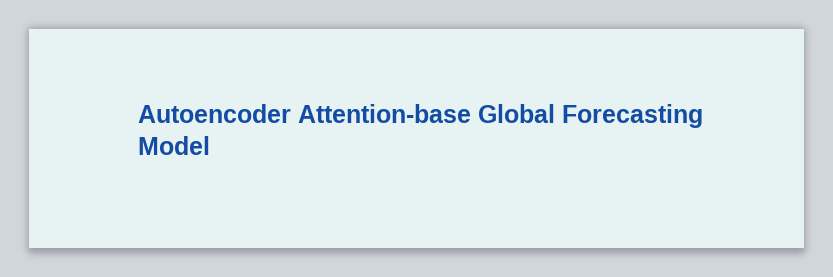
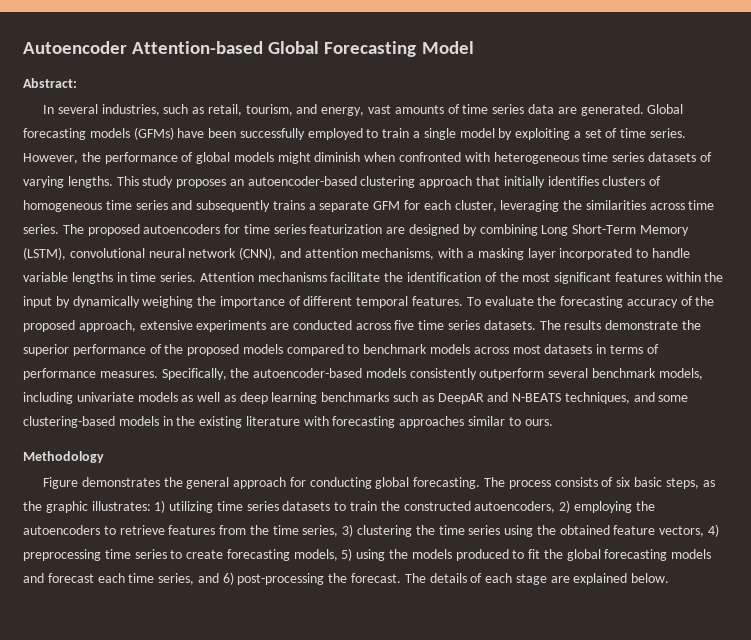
[298,104,471,123] Attention-base -> [132,41,264,54] Attention-based
(210, 145) none -> [23,78,77,88] [43,104,684,116] [23,127,687,140] [23,152,712,164] [23,176,662,188] [23,200,715,212] [23,224,689,236] [23,247,690,260] [23,272,724,284] [23,296,715,308] [23,320,701,332] [23,344,659,356] [23,368,703,380] [23,392,689,404] [23,416,553,428] [23,451,104,463] [43,477,715,489] [23,500,655,513] [23,524,720,537] [23,548,712,561] [23,572,670,585] // Abstract: // In several industries, such as retail, tourism, and energy, vast amounts of time series data are generated. Global forecasting models (GFMs) have been successfully employed to train a single model by exploiting a set of time series. However, the performance of global models might diminish when confronted with heterogeneous time series datasets of varying lengths. This study proposes an autoencoder-based clustering approach that initially identifies clusters of homogeneous time series and subsequently trains a separate GFM for each cluster, leveraging the similarities across time series. The proposed autoencoders for time series featurization are designed by combining Long Short-Term Memory (LSTM), convolutional neural network (CNN), and attention mechanisms, with a masking layer incorporated to handle variable lengths in time series. Attention mechanisms facilitate the identification of the most significant features within the input by dynamically weighing the importance of different temporal features. To evaluate the forecasting accuracy of the proposed approach, extensive experiments are conducted across five time series datasets. The results demonstrate the superior performance of the proposed models compared to benchmark models across most datasets in terms of performance measures. Specifically, the autoencoder-based models consistently outperform several benchmark models, including univariate models as well as deep learning benchmarks such as DeepAR and N-BEATS techniques, and some clustering-based models in the existing literature with forecasting approaches similar to ours. // Methodology // Figure demonstrates the general approach for conducting global forecasting. The process consists of six basic steps, as the graphic illustrates: 1) utilizing time series datasets to train the constructed autoencoders, 2) employing the autoencoders to retrieve features from the time series, 3) clustering the time series using the obtained feature vectors, 4) preprocessing time series to create forecasting models, 5) using the models produced to fit the global forecasting models and forecast each time series, and 6) post-processing the forecast. The details of each stage are explained below.

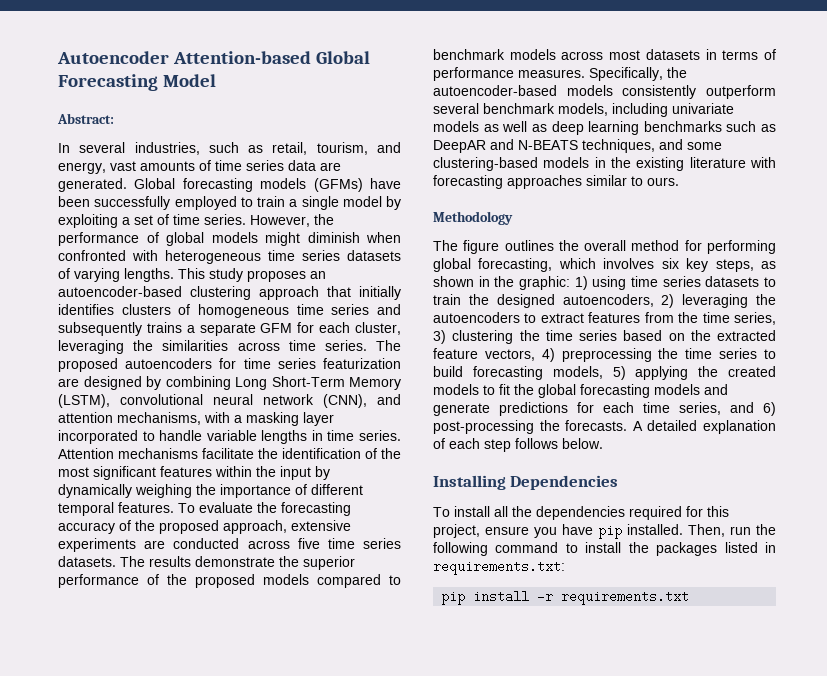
[43,477,715,489] [23,500,214,513] Figure demonstrates the general approach for conducting global forecasting. The process consists of six basic steps, as the graphic illustrates: 1) utilizing -> [433,240,776,254] [433,258,776,272] [433,276,627,290] The figure outlines the overall method for performing global forecasting, which involves six key steps, as shown in the graphic: 1) using
[403,501,471,511] constructed -> [496,294,555,308] designed
[573,501,632,513] employing -> [682,294,749,308] leveraging
[119,525,165,535] retrieve -> [540,313,584,323] extract
[504,525,610,537] using the obtained -> [623,330,776,341] based on the extracted
(101, 555) none -> [658,348,679,359] the
[186,550,224,559] create -> [433,366,463,377] build
[356,549,509,561] using the models produced -> [635,366,776,380] [433,384,479,395] applying the created models
[47,573,94,583] forecast -> [433,402,594,416] generate predictions for
[351,573,670,585] forecast. The details of each stage are explained below. -> [565,420,776,434] [433,438,603,452] [433,475,619,490] [433,506,729,520] [433,524,776,539] [433,542,776,556] [433,560,565,575] [441,590,690,605] forecasts. A detailed explanation of each step follows below. // Installing Dependencies // To install all the dependencies required for this project, ensure you have pip installed. Then, run the following command to install the packages listed in requirements.txt: // pip install -r requirements.txt

